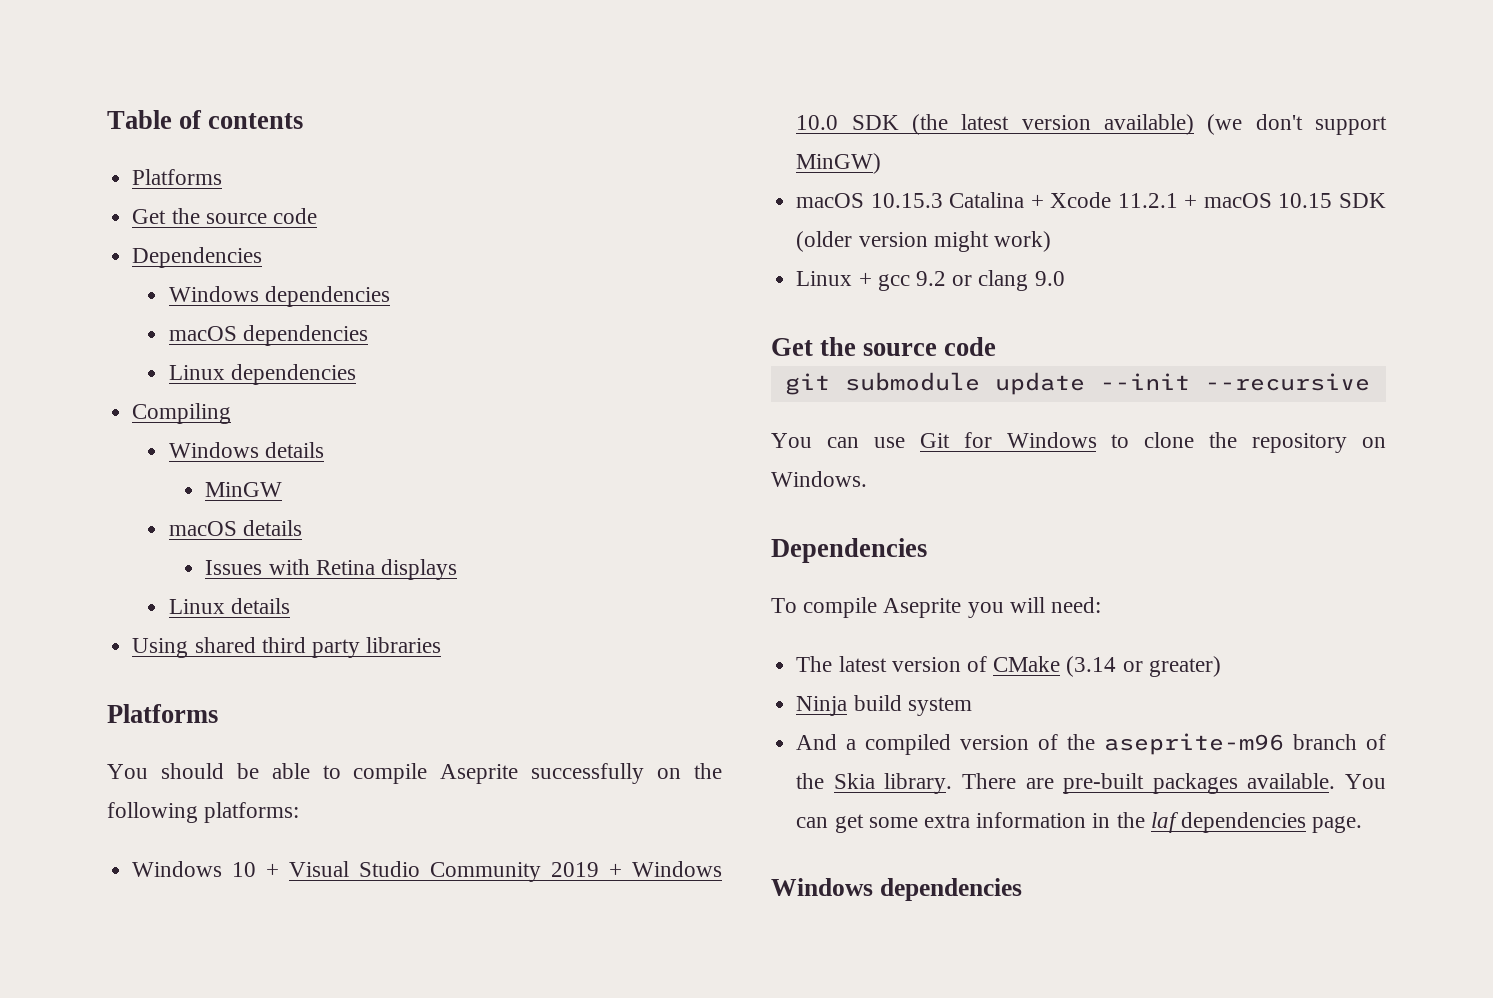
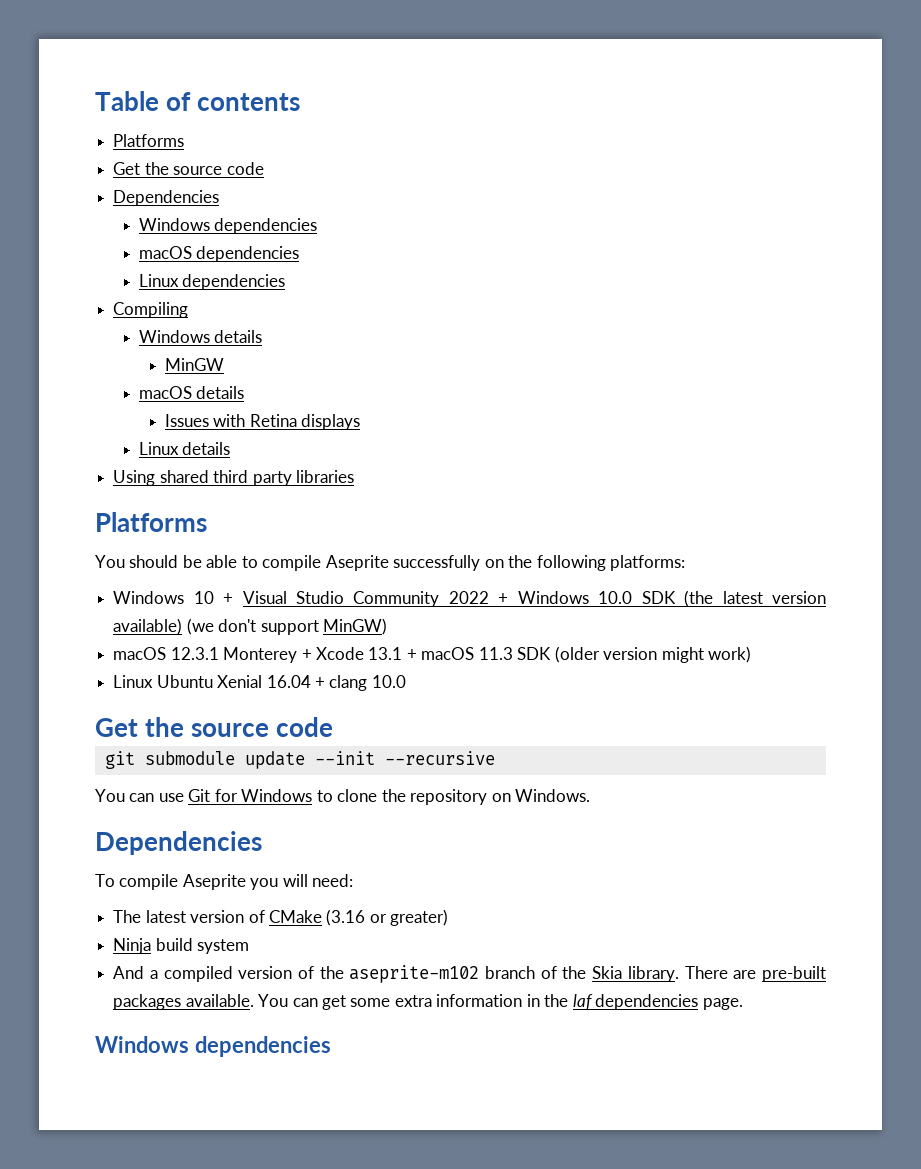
[551,862,600,877] 2019 -> [448,591,489,604] 2022
[870,192,1025,208] 10.15.3 Catalina -> [170,647,298,663] 12.3.1 Monterey
[1117,193,1178,208] 11.2.1 -> [368,647,403,660] 13.1
[1278,193,1333,208] 10.15 -> [478,647,513,660] 11.3
[858,270,1065,291] + gcc 9.2 or clang 9.0 -> [156,675,406,691] Ubuntu Xenial 16.04 + clang 10.0
[1066,656,1117,677] (3.14 -> [326,909,366,926] (3.16
[1104,733,1285,755] aseprite-m96 -> [349,965,480,983] aseprite-m102

